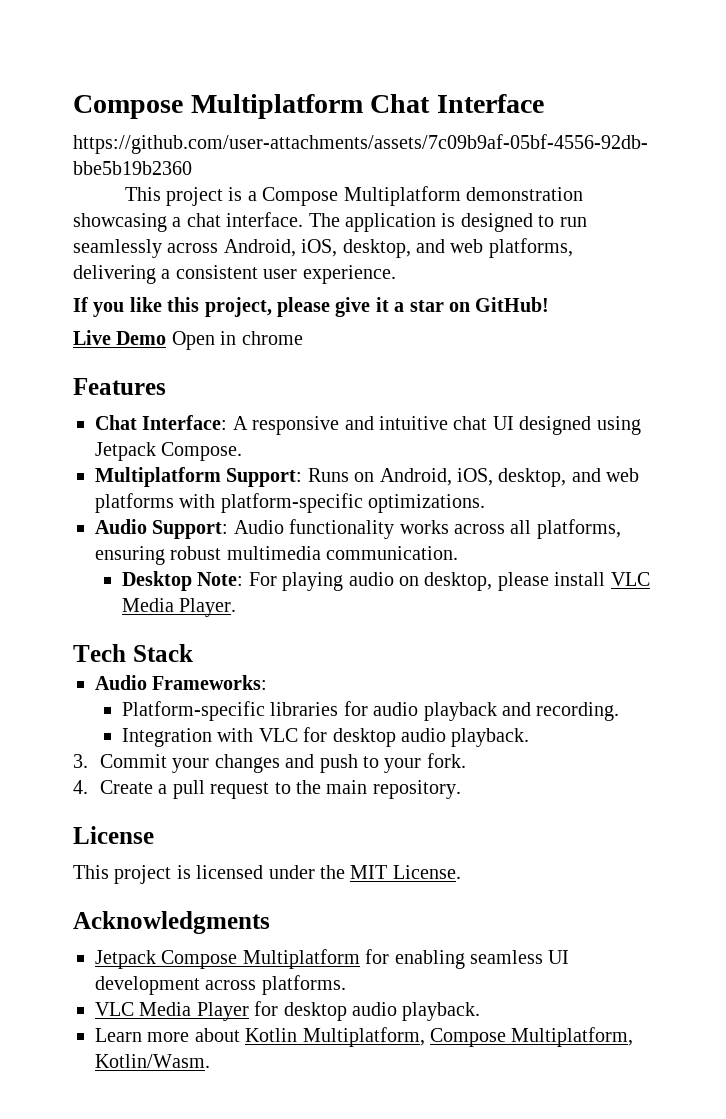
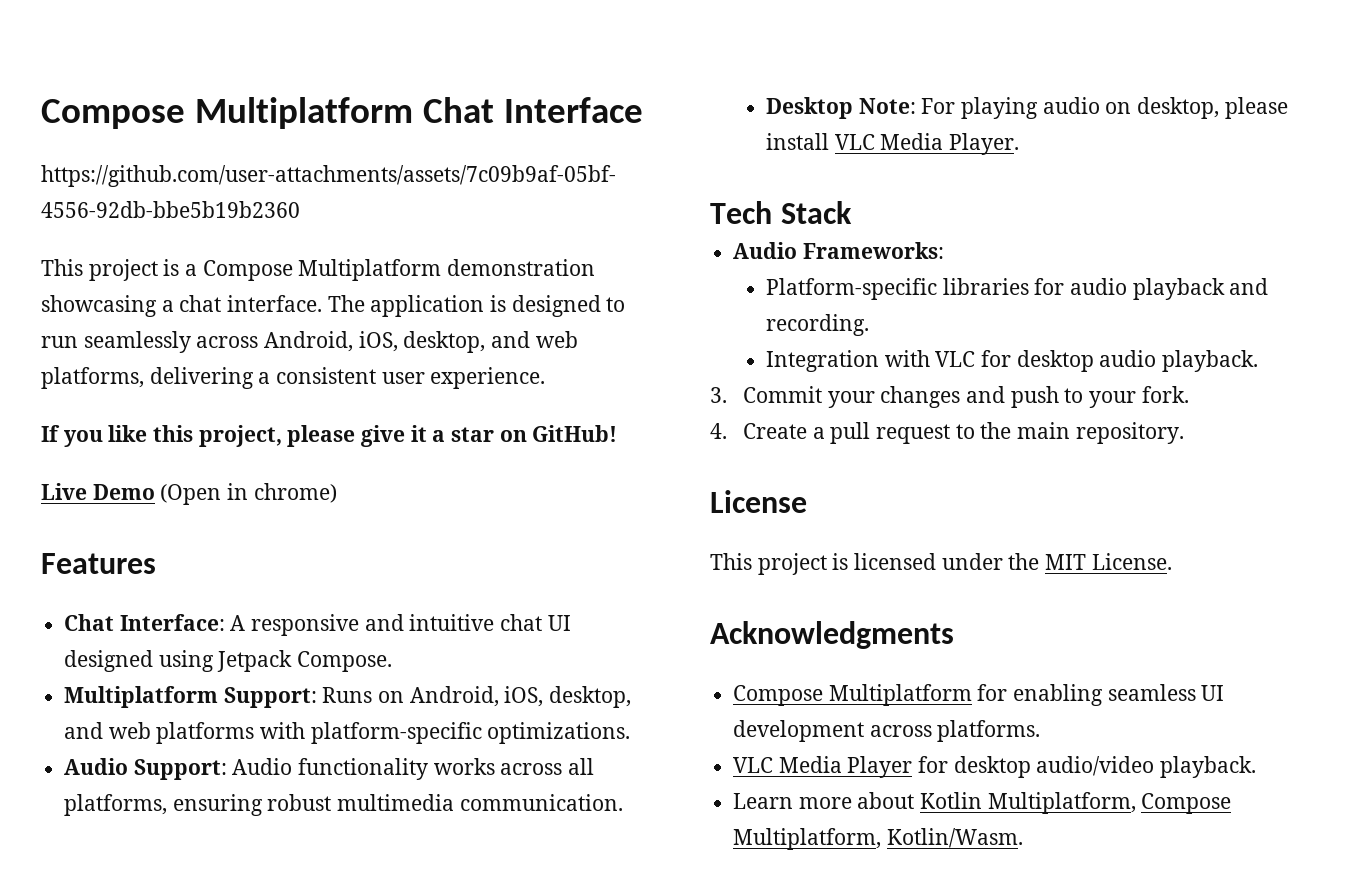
[171,331,303,350] Open in chrome -> [160,483,337,505] (Open in chrome)
[95,950,156,969] Jetpack -> (954, 635) none
[352,1002,397,1016] audio -> [1036,756,1155,776] audio/video

